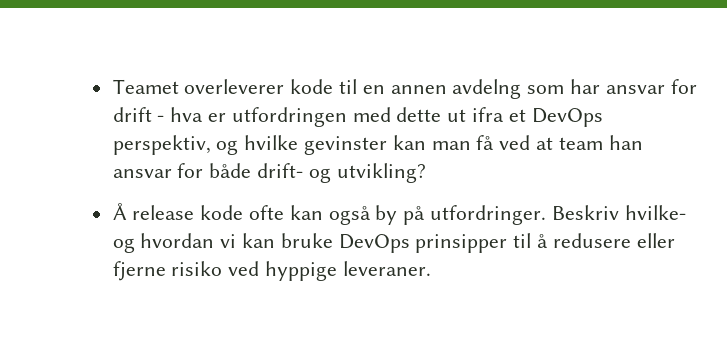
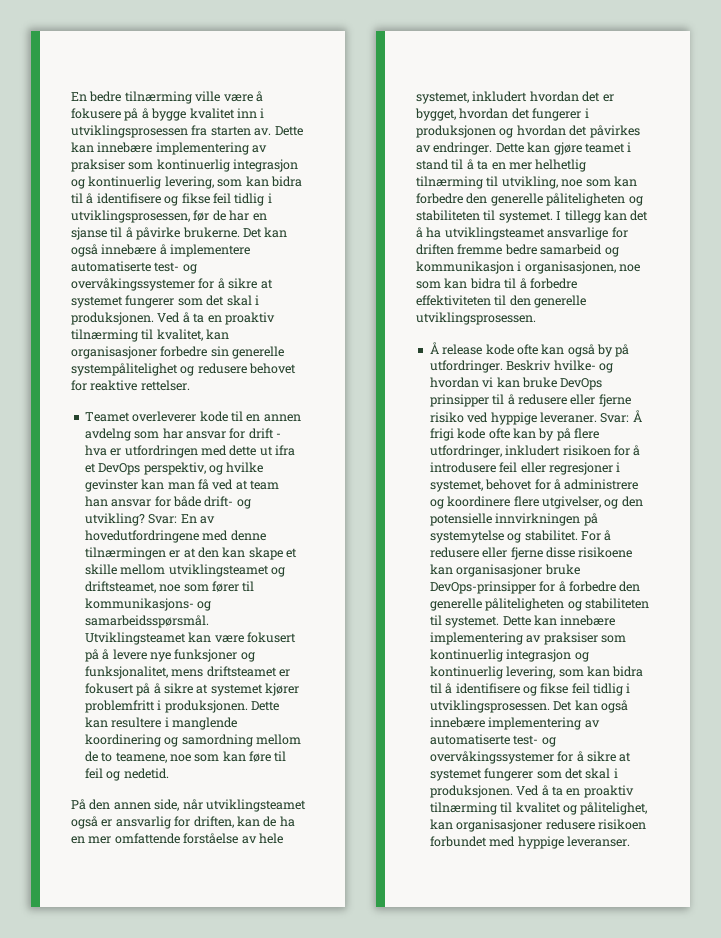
(112, 86) none -> [71,91,263,104] [71,108,265,121] [71,125,303,138] [71,142,268,155] [71,159,299,172] [71,176,302,189] [71,193,272,206] [71,210,267,223] [71,227,288,240] [71,244,251,257] [71,261,197,274] [71,278,273,291] [71,295,259,308] [71,312,275,325] [71,329,230,342] [71,346,285,359] [71,363,297,376] [71,380,190,391] En bedre tilnærming ville være å fokusere på å bygge kvalitet inn i utviklingsprosessen fra starten av. Dette kan innebære implementering av praksiser som kontinuerlig integrasjon og kontinuerlig levering, som kan bidra til å identifisere og fikse feil tidlig i utviklingsprosessen, før de har en sjanse til å påvirke brukerne. Det kan også innebære å implementere automatiserte test- og overvåkingssystemer for å sikre at systemet fungerer som det skal i produksjonen. Ved å ta en proaktiv tilnærming til kvalitet, kan organisasjoner forbedre sin generelle systempålitelighet og redusere behovet for reaktive rettelser. //
(426, 173) none -> [148,514,215,524] [84,530,266,543] [84,547,297,560] [84,564,285,577] [84,581,255,593] [84,598,212,611] [84,615,209,628] [84,632,296,645] [84,649,255,662] [84,666,290,679] [84,683,299,696] [84,700,279,713] [84,717,237,730] [84,734,301,747] [84,751,287,763] [84,768,169,781] [71,799,306,812] [71,816,295,829] [71,833,283,844] [416,91,614,104] [415,108,589,121] [416,125,640,138] [416,142,632,155] [416,159,587,172] [416,176,637,189] [416,193,643,206] [416,210,649,223] [416,227,628,240] [416,244,619,257] [416,261,641,274] [416,278,577,289] [416,295,587,308] [416,312,536,325] Svar: En av hovedutfordringene med denne tilnærmingen er at den kan skape et skille mellom utviklingsteamet og driftsteamet, noe som fører til kommunikasjons- og samarbeidsspørsmål. Utviklingsteamet kan være fokusert på å levere nye funksjoner og funksjonalitet, mens driftsteamet er fokusert på å sikre at systemet kjører problemfritt i produksjonen. Dette kan resultere i manglende koordinering og samordning mellom de to teamene, noe som kan føre til feil og nedetid. // På den annen side, når utviklingsteamet også er ansvarlig for driften, kan de ha en mer omfattende forståelse av hele systemet, inkludert hvordan det er bygget, hvordan det fungerer i produksjonen og hvordan det påvirkes av endringer. Dette kan gjøre teamet i stand til å ta en mer helhetlig tilnærming til utvikling, noe som kan forbedre den generelle påliteligheten og stabiliteten til systemet. I tillegg kan det å ha utviklingsteamet ansvarlige for driften fremme bedre samarbeid og kommunikasjon i organisasjonen, noe som kan bidra til å forbedre effektiviteten til den generelle utviklingsprosessen.
(431, 268) none -> [600,410,642,423] [429,428,599,441] [429,445,641,458] [429,462,621,475] [429,479,639,492] [429,496,643,509] [429,513,598,526] [429,530,612,543] [429,547,633,560] [429,564,580,577] [429,581,641,594] [429,598,649,611] [429,615,616,628] [429,632,626,645] [429,649,589,662] [429,666,644,679] [429,683,631,696] [429,700,628,713] [429,717,600,730] [429,734,556,747] [429,751,632,764] [429,768,618,781] [429,785,634,798] [429,802,648,815] [429,819,646,832] [429,836,630,849] Svar: Å frigi kode ofte kan by på flere utfordringer, inkludert risikoen for å introdusere feil eller regresjoner i systemet, behovet for å administrere og koordinere flere utgivelser, og den potensielle innvirkningen på systemytelse og stabilitet. For å redusere eller fjerne disse risikoene kan organisasjoner bruke DevOps-prinsipper for å forbedre den generelle påliteligheten og stabiliteten til systemet. Dette kan innebære implementering av praksiser som kontinuerlig integrasjon og kontinuerlig levering, som kan bidra til å identifisere og fikse feil tidlig i utviklingsprosessen. Det kan også innebære implementering av automatiserte test- og overvåkingssystemer for å sikre at systemet fungerer som det skal i produksjonen. Ved å ta en proaktiv tilnærming til kvalitet og pålitelighet, kan organisasjoner redusere risikoen forbundet med hyppige leveranser.

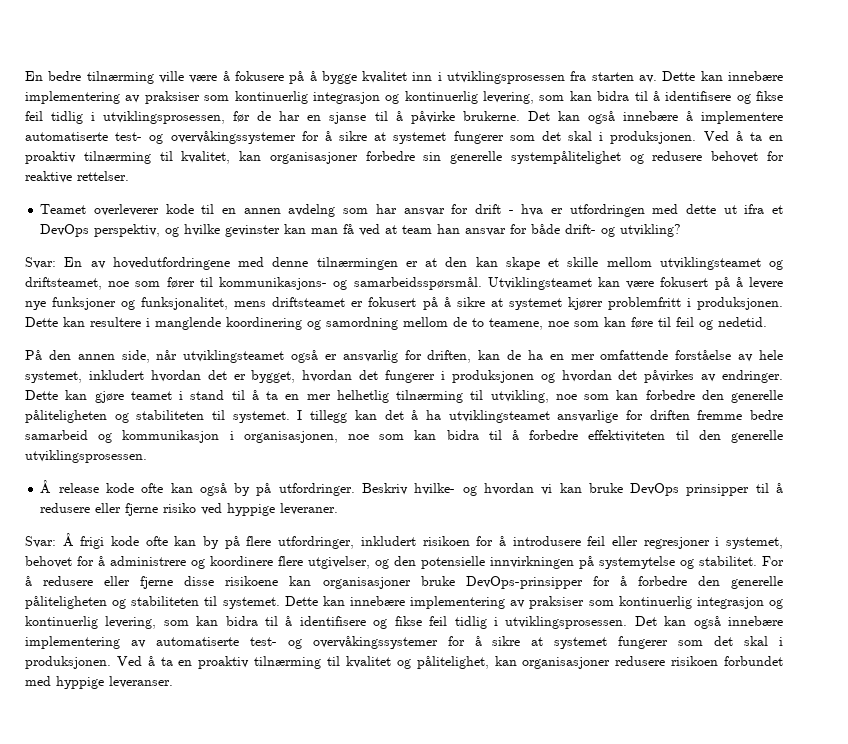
(145, 519) none -> (682, 230) //
(597, 417) none -> (339, 509) //

